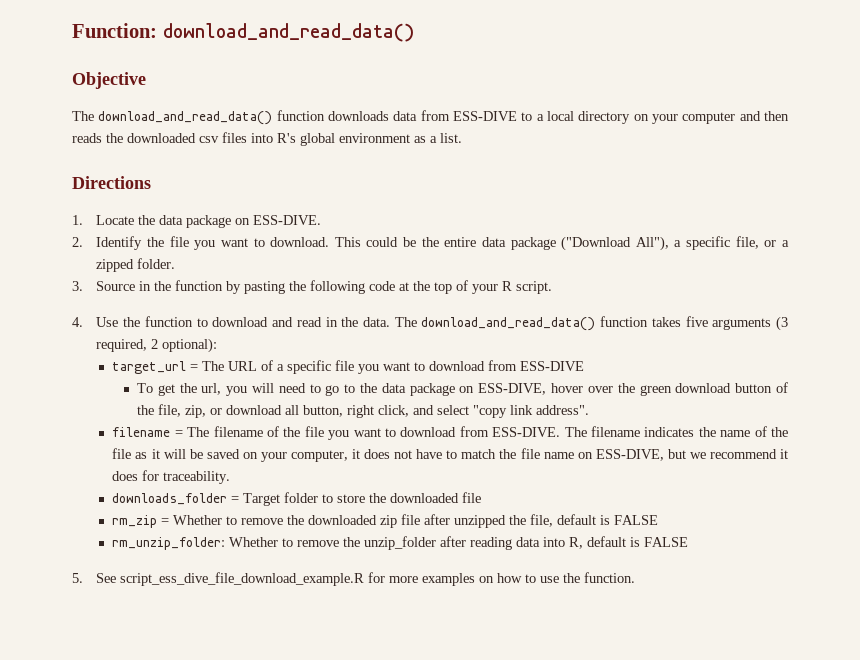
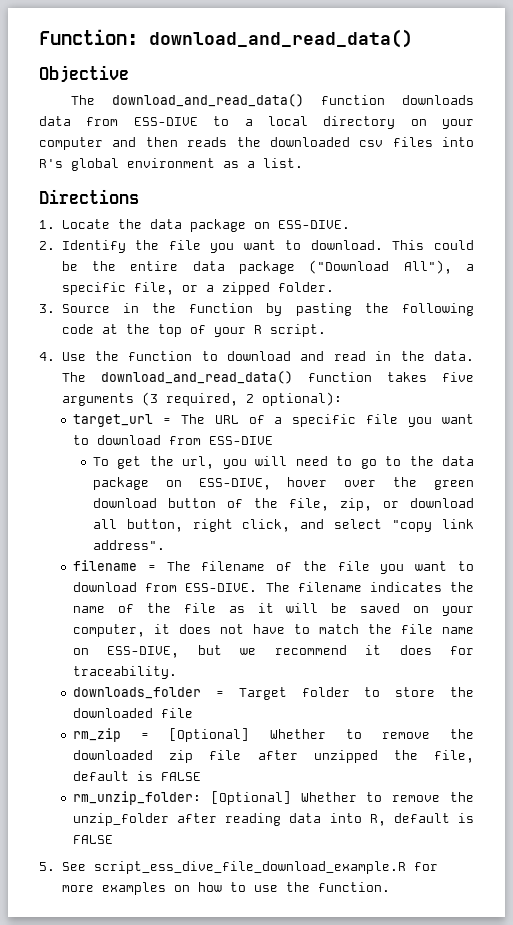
(170, 521) none -> [169,728,250,742] [Optional]
(226, 543) none -> [210,791,291,805] [Optional]

